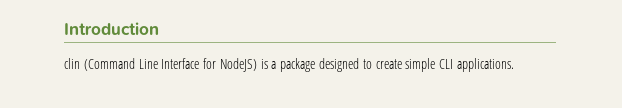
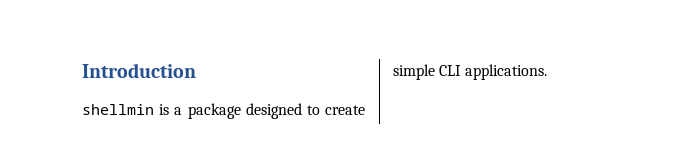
[64,58,257,72] clin (Command Line Interface for NodeJS) -> [82,104,154,115] shellmin

